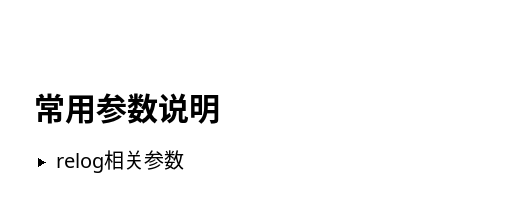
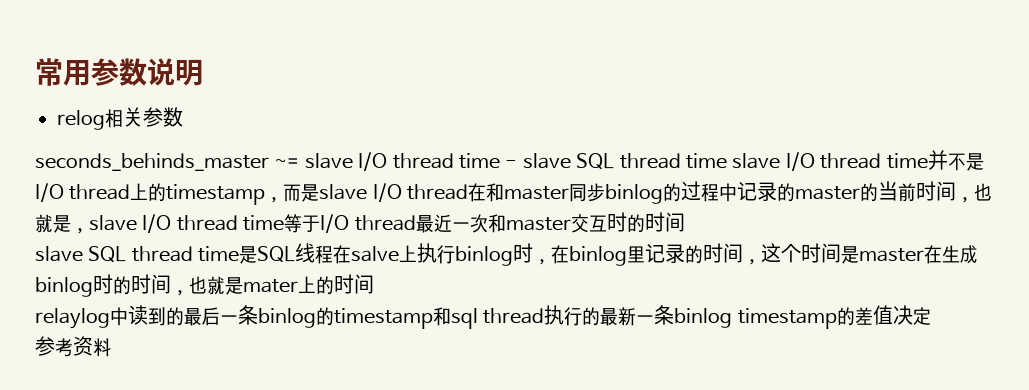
(184, 160) none -> [35,150,984,171] [35,181,993,205] [35,212,685,234] [35,243,979,266] [35,274,374,297] [35,305,931,329] [35,336,111,357] // seconds_behinds_master ~= slave I/O thread time - slave SQL thread time slave I/O thread time并不是I/O thread上的timestamp，而是slave I/O thread在和master同步binlog的过程中记录的master的当前时间，也就是，slave I/O thread time等于I/O thread最近一次和master交互时的时间 // slave SQL thread time是SQL线程在salve上执行binlog时，在binlog里记录的时间，这个时间是master在生成binlog时的时间，也就是mater上的时间 // relaylog中读到的最后一条binlog的timestamp和sql thread执行的最新一条binlog timestamp的差值决定 // 参考资料

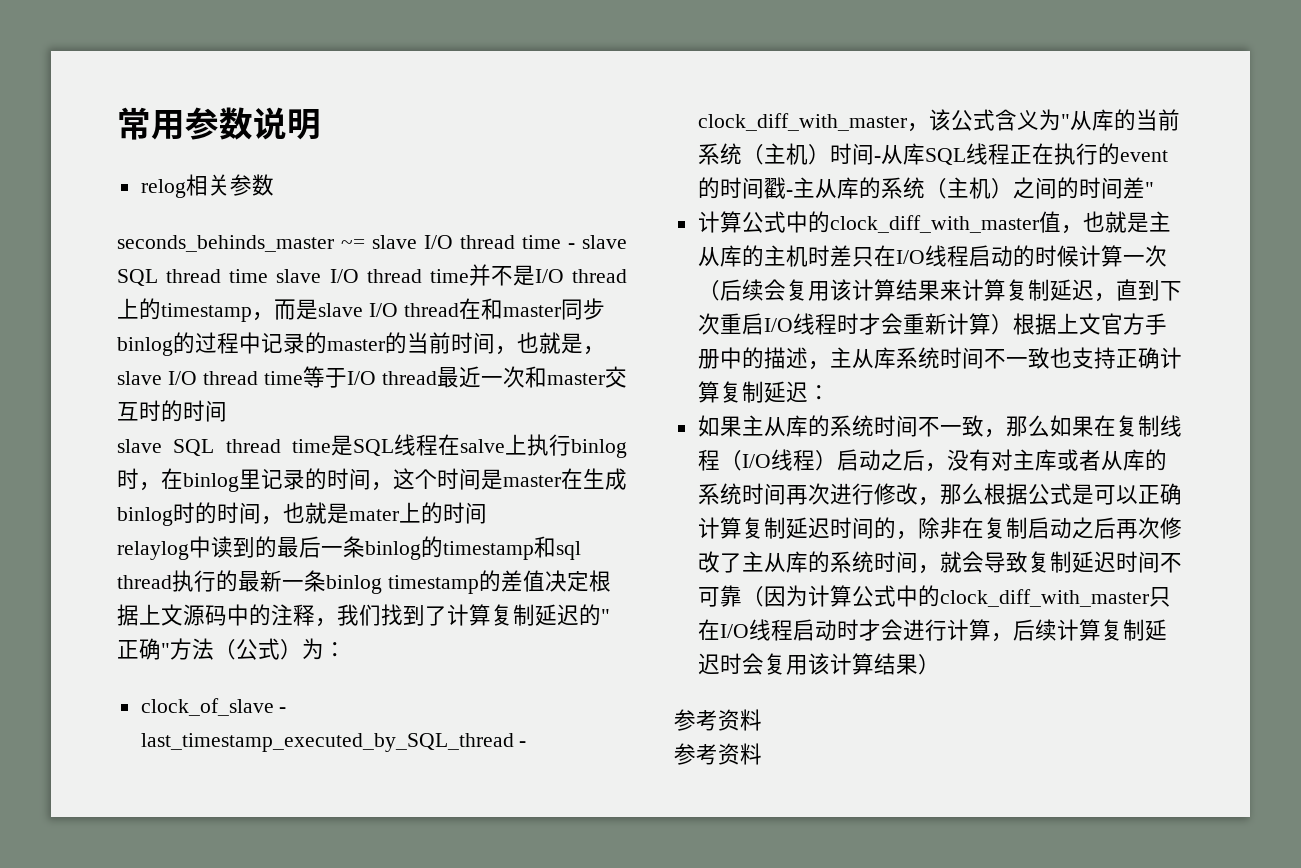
[35,336,111,357] // 参考资料 -> [588,570,611,592] [117,604,610,627] [117,638,346,660] [140,698,287,716] [140,733,527,752] [697,109,1180,132] [697,143,1168,165] [697,177,1154,199] [697,211,1171,234] [697,245,1167,267] [697,279,1182,302] [697,313,1167,335] [697,347,1182,370] [697,381,830,403] [697,415,1182,438] [697,449,1167,472] [697,483,1182,506] [697,517,1182,540] [697,551,1182,574] [697,585,1171,607] [697,619,1167,642] [697,653,940,675] [674,709,762,731] [674,743,762,765] 根据上文源码中的注释，我们找到了计算复制延迟的"正确"方法（公式）为： // clock_of_slave - last_timestamp_executed_by_SQL_thread - clock_diff_with_master，该公式含义为"从库的当前系统（主机）时间-从库SQL线程正在执行的event的时间戳-主从库的系统（主机）之间的时间差" // 计算公式中的clock_diff_with_master值，也就是主从库的主机时差只在I/O线程启动的时候计算一次（后续会复用该计算结果来计算复制延迟，直到下次重启I/O线程时才会重新计算）根据上文官方手册中的描述，主从库系统时间不一致也支持正确计算复制延迟： // 如果主从库的系统时间不一致，那么如果在复制线程（I/O线程）启动之后，没有对主库或者从库的系统时间再次进行修改，那么根据公式是可以正确计算复制延迟时间的，除非在复制启动之后再次修改了主从库的系统时间，就会导致复制延迟时间不可靠（因为计算公式中的clock_diff_with_master只在I/O线程启动时才会进行计算，后续计算复制延迟时会复用该计算结果） // 参考资料 // 参考资料

